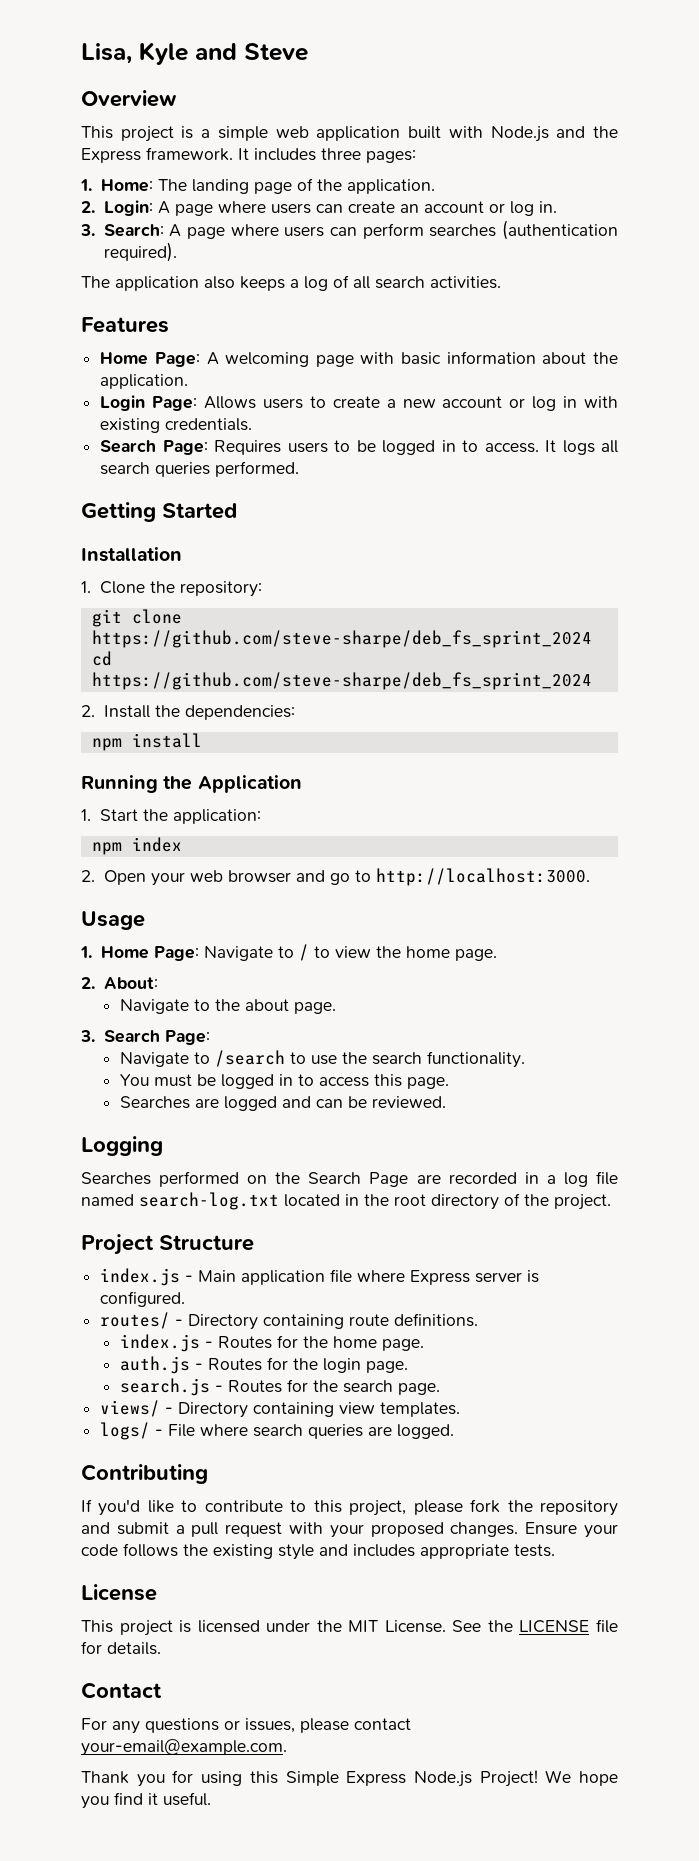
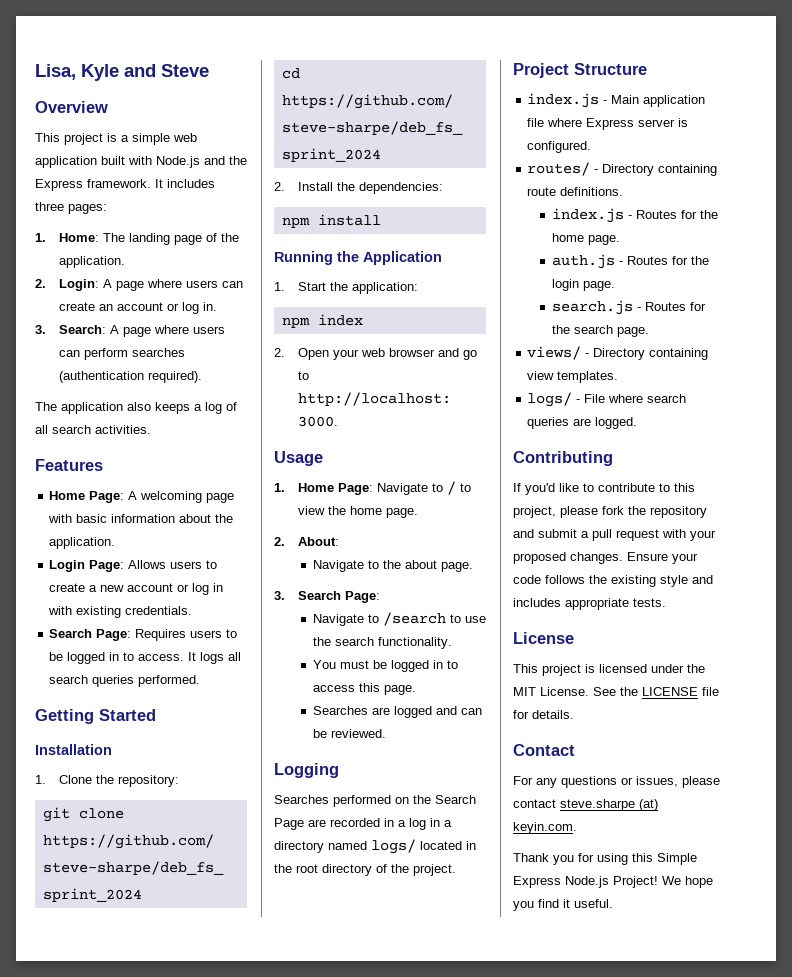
[595,1171,618,1185] [81,1192,279,1210] file named search-log.txt -> [430,818,452,827] [274,839,416,854] in a directory named logs/
[81,1739,287,1756] your-email@example.com. -> [560,799,658,811] [513,822,577,834] steve.sharpe (at) keyin.com.

